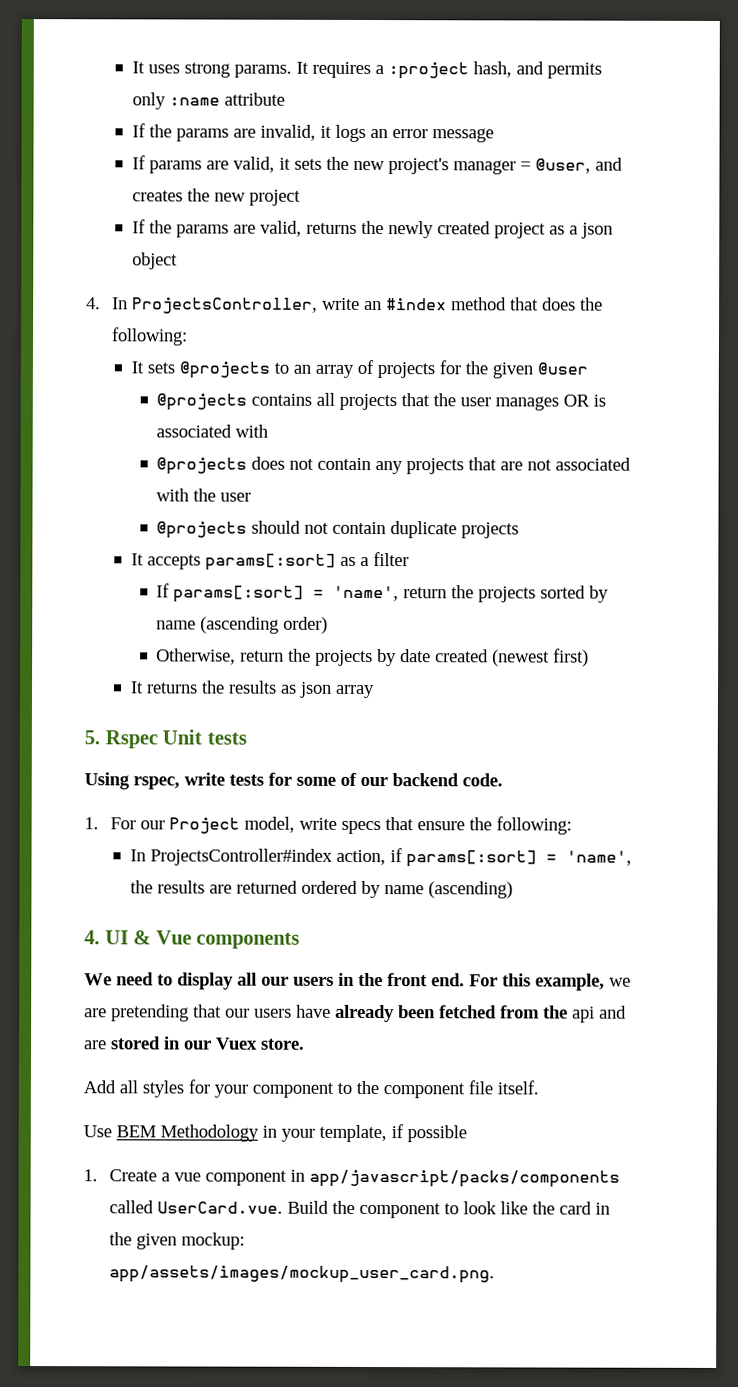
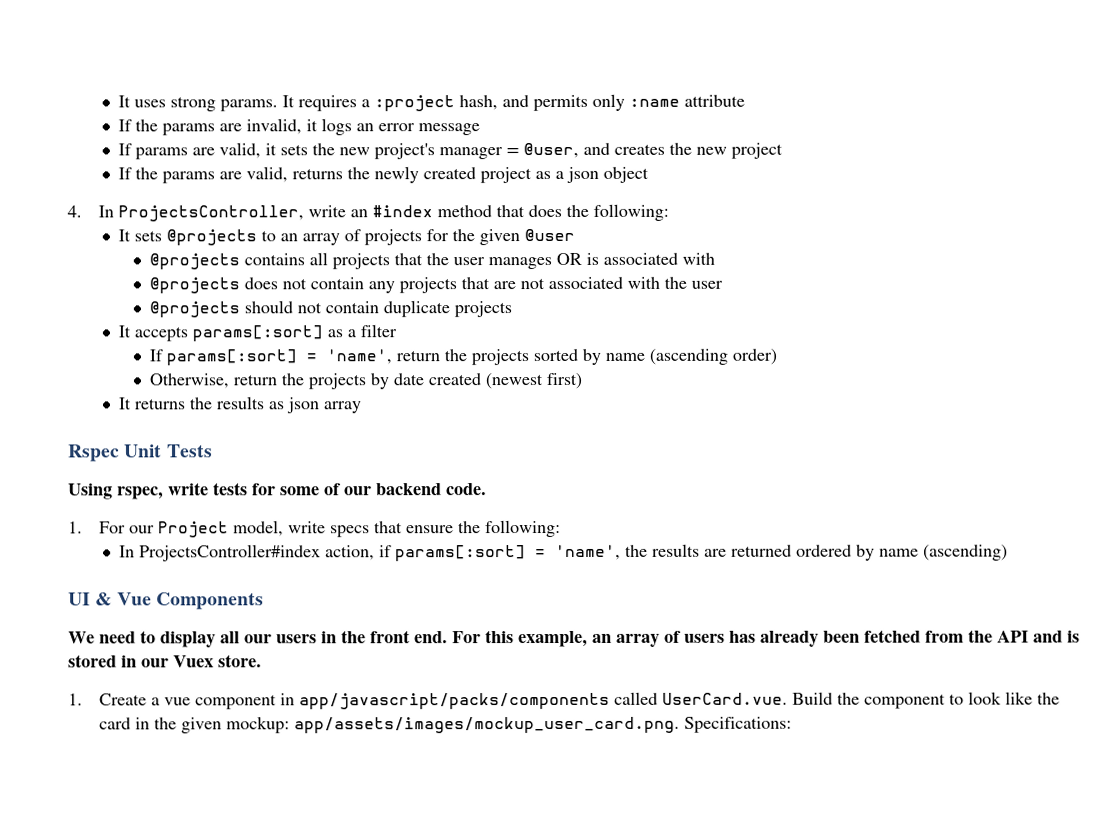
[84,730,100,745] 5. -> (363, 407) none
[206,732,247,745] tests -> [166,444,213,458] Tests
[84,930,100,945] 4. -> (1009, 552) none
[196,932,301,949] components -> [155,592,264,610] Components
[609,977,631,987] [84,1004,331,1022] we are pretending that our users have -> [592,630,756,647] an array of users has
[572,1005,627,1023] [84,1040,107,1050] api and are -> [997,630,1080,643] API and is
[83,1079,539,1099] [83,1124,467,1143] // Add all styles for your component to the component file itself. // Use BEM Methodology in your template, if possible -> (262, 661) none
(495, 1274) none -> [684,716,793,733] Specifications:

